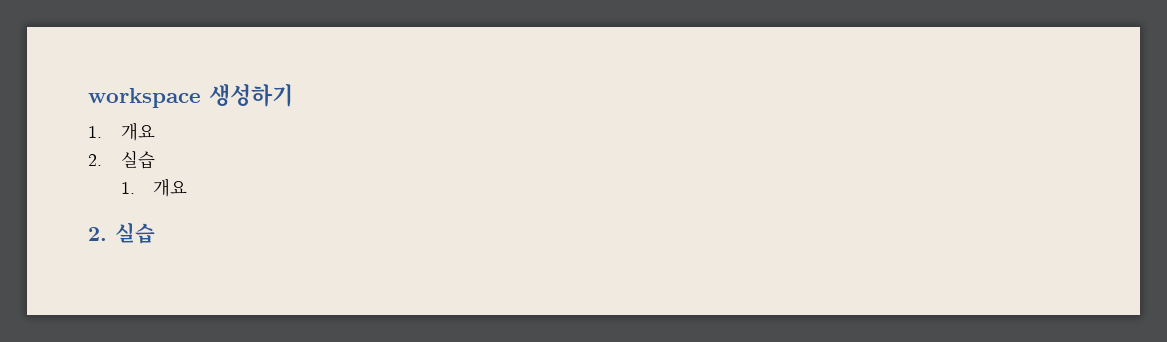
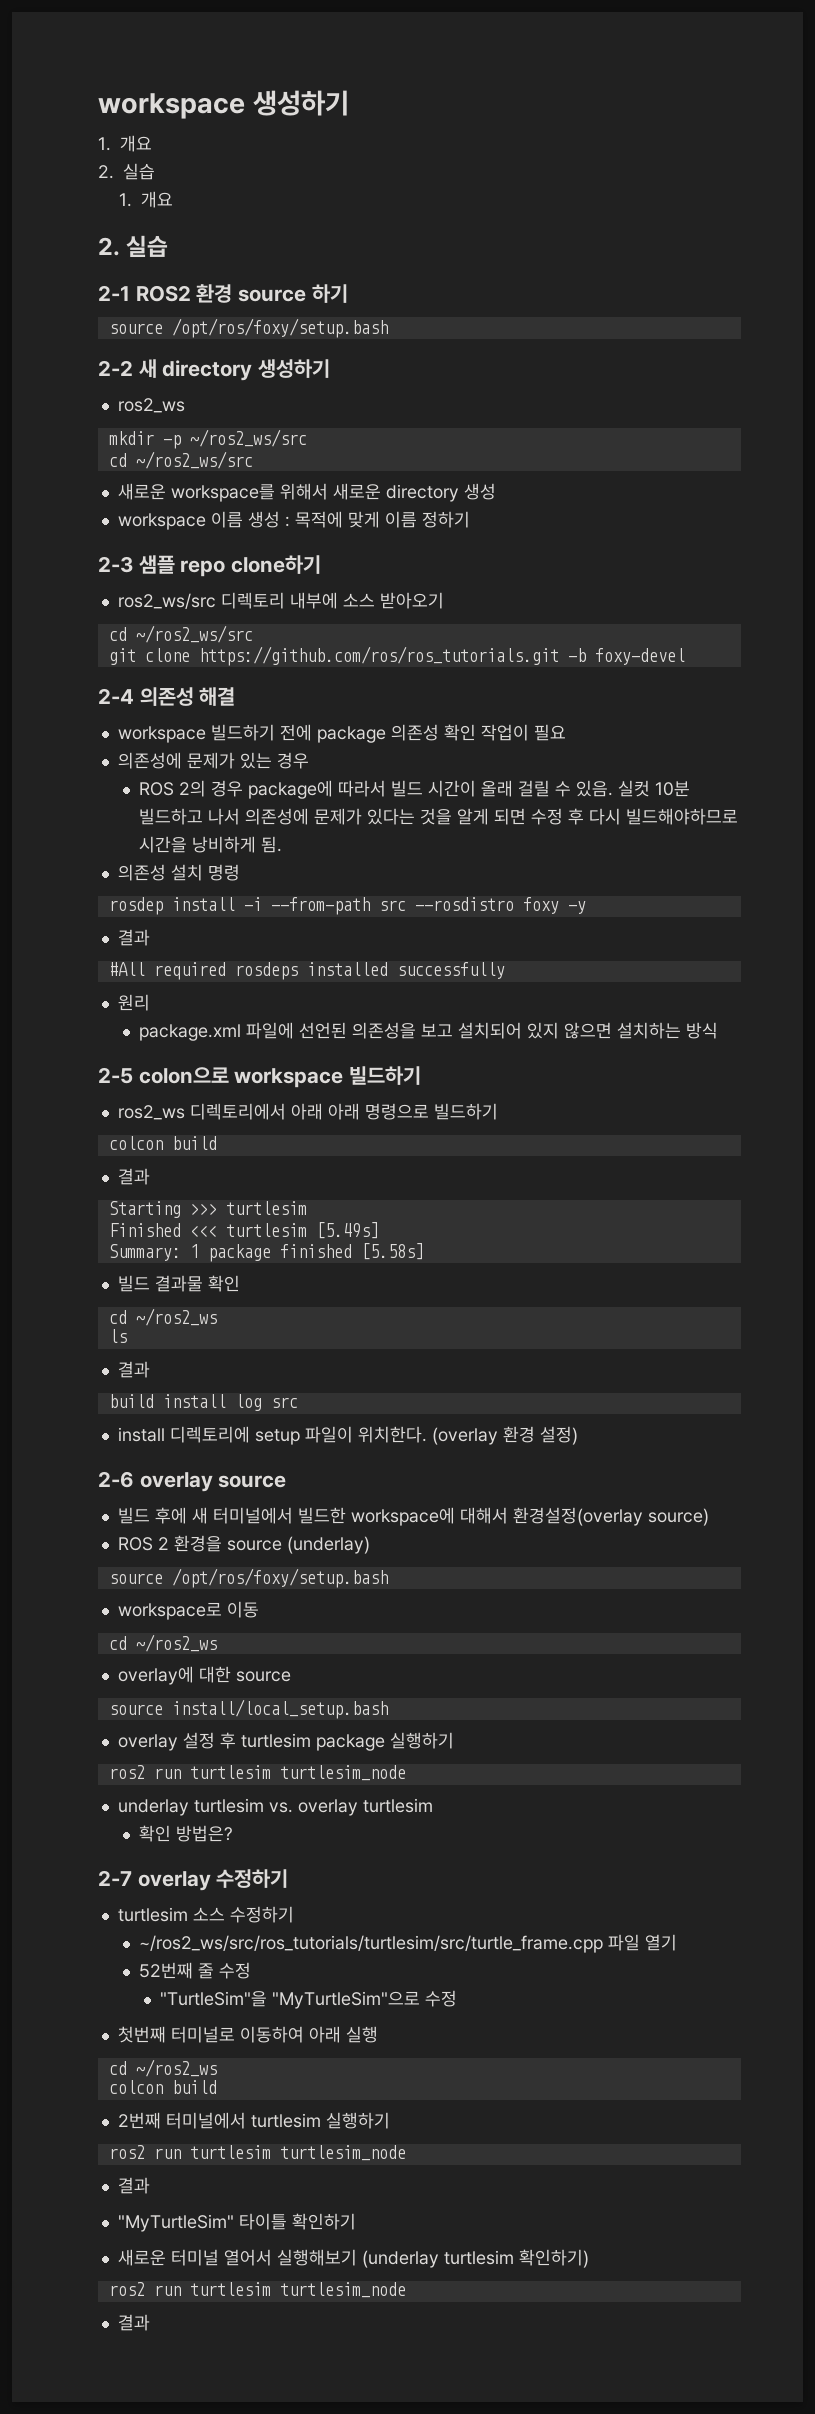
(155, 233) none -> [98,284,348,303] [108,318,388,338] [98,359,331,381] [117,398,185,413] [108,429,307,449] [108,451,253,469] [117,483,496,502] [117,511,470,530] [98,555,322,577] [117,592,444,609] [108,625,253,643] [108,646,685,666] [98,687,236,706] [117,724,566,743] [117,752,309,769] [139,780,691,799] [139,808,739,825] [139,836,283,853] [117,864,240,881] [108,897,586,915] [117,929,150,946] [108,962,505,980] [117,994,150,1011] [139,1022,719,1041] [98,1066,422,1088] [117,1103,498,1120] [108,1136,217,1150] [117,1168,150,1185] [108,1201,307,1218] [108,1222,379,1239] [108,1243,424,1262] [117,1275,240,1292] [108,1308,217,1326] [108,1329,127,1343] [117,1361,150,1378] [108,1394,298,1411] [117,1426,578,1445] [98,1471,287,1492] [117,1507,709,1526] [117,1535,370,1554] [108,1568,388,1588] [117,1601,259,1620] [108,1634,217,1652] [117,1666,291,1685] [108,1699,388,1719] [117,1732,454,1751] [108,1765,406,1781] [117,1798,433,1816] [139,1825,234,1842] [98,1869,289,1891] [117,1906,294,1923] [139,1934,678,1953] [139,1962,252,1979] [160,1990,458,2009] [117,2026,378,2043] [108,2059,217,2077] [108,2080,217,2094] [117,2112,390,2129] [108,2145,406,2161] [117,2177,150,2194] [117,2213,356,2232] [117,2249,589,2268] [108,2282,406,2298] [117,2314,150,2331] // 2-1 ROS2 환경 source 하기 // source /opt/ros/foxy/setup.bash // 2-2 새 directory 생성하기 // ros2_ws // mkdir -p ~/ros2_ws/src // cd ~/ros2_ws/src // 새로운 workspace를 위해서 새로운 directory 생성 // workspace 이름 생성 : 목적에 맞게 이름 정하기 // 2-3 샘플 repo clone하기 // ros2_ws/src 디렉토리 내부에 소스 받아오기 // cd ~/ros2_ws/src // git clone https://github.com/ros/ros_tutorials.git -b foxy-devel // 2-4 의존성 해결 // workspace 빌드하기 전에 package 의존성 확인 작업이 필요 // 의존성에 문제가 있는 경우 // ROS 2의 경우 package에 따라서 빌드 시간이 올래 걸릴 수 있음. 실컷 10분 빌드하고 나서 의존성에 문제가 있다는 것을 알게 되면 수정 후 다시 빌드해야하므로 시간을 낭비하게 됨. // 의존성 설치 명령 // rosdep install -i --from-path src --rosdistro foxy -y // 결과 // #All required rosdeps installed successfully // 원리 // package.xml 파일에 선언된 의존성을 보고 설치되어 있지 않으면 설치하는 방식 // 2-5 colon으로 workspace 빌드하기 // ros2_ws 디렉토리에서 아래 아래 명령으로 빌드하기 // colcon build // 결과 // Starting >>> turtlesim // Finished <<< turtlesim [5.49s] // Summary: 1 package finished [5.58s] // 빌드 결과물 확인 // cd ~/ros2_ws // ls // 결과 // build install log src // install 디렉토리에 setup 파일이 위치한다. (overlay 환경 설정) // 2-6 overlay source // 빌드 후에 새 터미널에서 빌드한 workspace에 대해서 환경설정(overlay source) // ROS 2 환경을 source (underlay) // source /opt/ros/foxy/setup.bash // workspace로 이동 // cd ~/ros2_ws // overlay에 대한 source // source install/local_setup.bash // overlay 설정 후 turtlesim package 실행하기 // ros2 run turtlesim turtlesim_node // underlay turtlesim vs. overlay turtlesim // 확인 방법은? // 2-7 overlay 수정하기 // turtlesim 소스 수정하기 // ~/ros2_ws/src/ros_tutorials/turtlesim/src/turtle_frame.cpp 파일 열기 // 52번째 줄 수정 // "TurtleSim"을 "MyTurtleSim"으로 수정 // 첫번째 터미널로 이동하여 아래 실행 // cd ~/ros2_ws // colcon build // 2번째 터미널에서 turtlesim 실행하기 // ros2 run turtlesim turtlesim_node // 결과 // "MyTurtleSim" 타이틀 확인하기 // 새로운 터미널 열어서 실행해보기 (underlay turtlesim 확인하기) // ros2 run turtlesim turtlesim_node // 결과

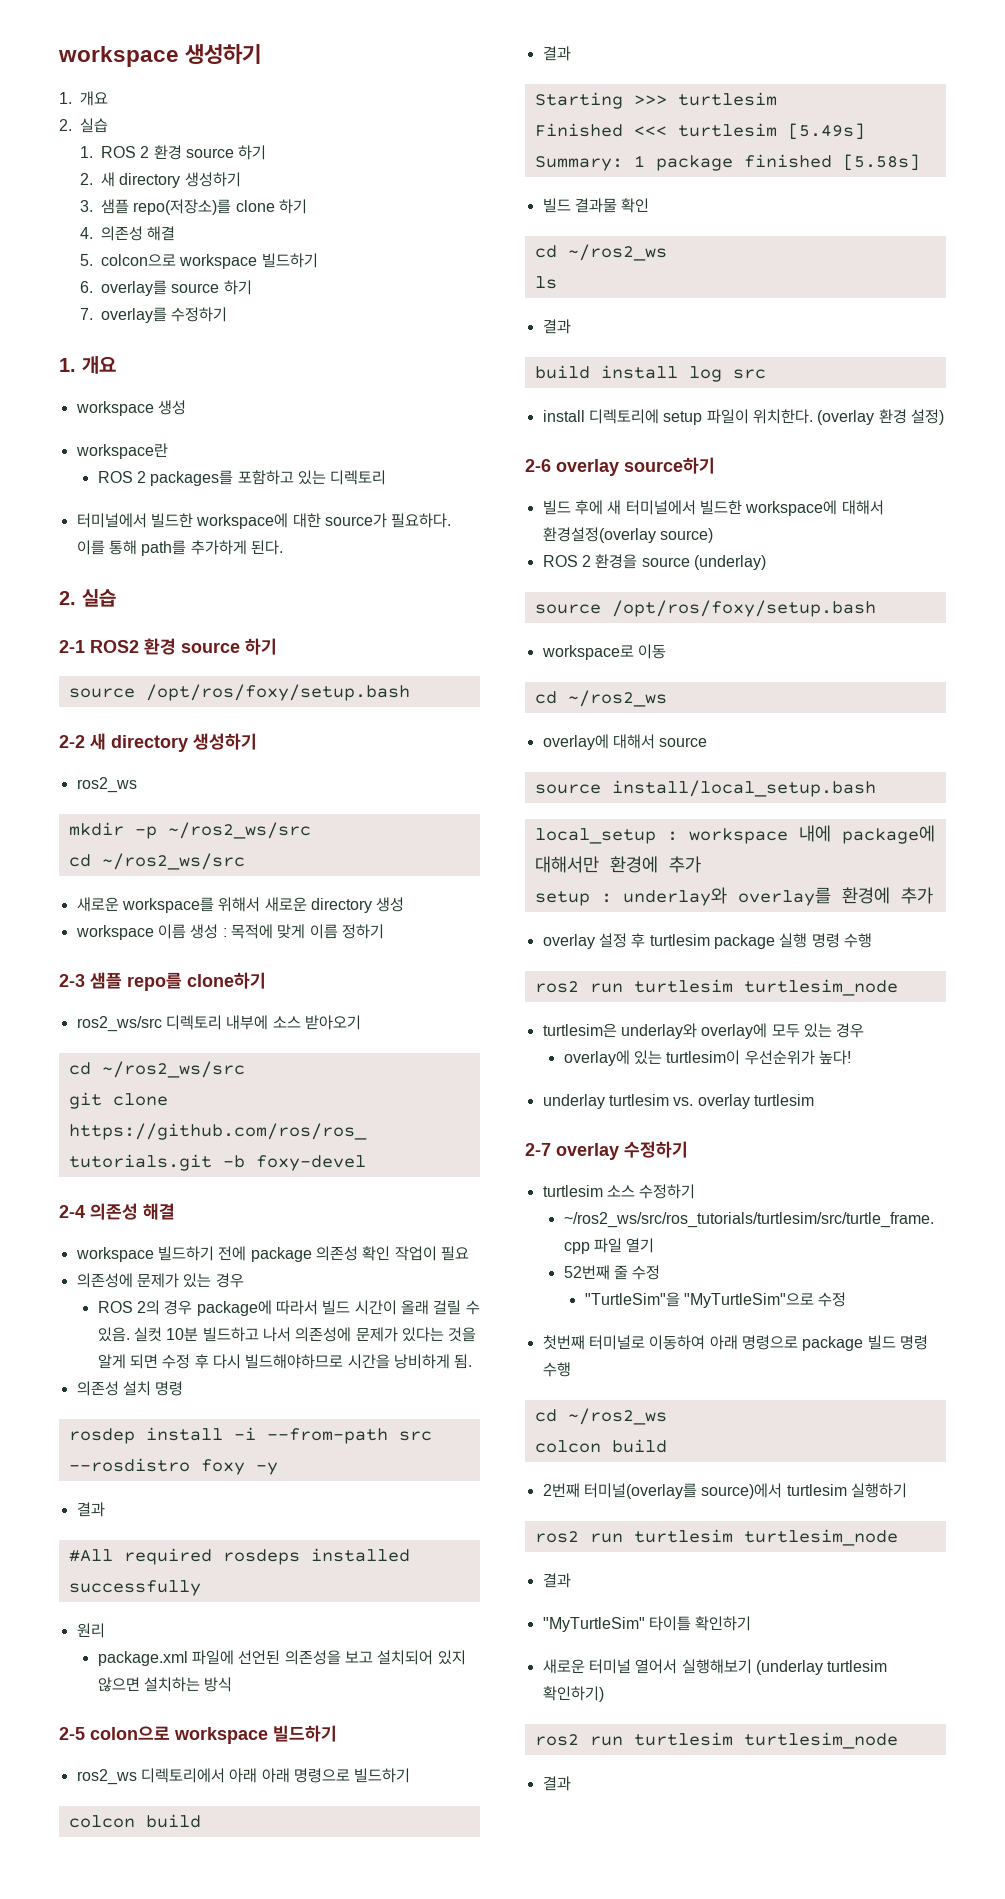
[141,191,174,208] 개요 -> [101,145,267,160] [80,172,241,188] [80,199,308,215] [80,226,176,241] [80,253,318,269] [80,280,252,296] [80,307,228,323] [59,356,116,374] [75,400,186,416] [75,443,168,459] [97,470,387,486] [76,513,452,529] [76,540,283,556] ROS 2 환경 source 하기 // 2. 새 directory 생성하기 // 3. 샘플 repo(저장소)를 clone 하기 // 4. 의존성 해결 // 5. colcon으로 workspace 빌드하기 // 6. overlay를 source 하기 // 7. overlay를 수정하기 // 1. 개요 // workspace 생성 // workspace란 // ROS 2 packages를 포함하고 있는 디렉토리 // 터미널에서 빌드한 workspace에 대한 source가 필요하다. 이를 통해 path를 추가하게 된다.
[180,560,226,577] repo -> [127,972,182,991] repo를
[218,1475,287,1488] source -> [624,457,715,474] source하기
[198,1666,231,1683] 대한 -> [612,734,655,749] 대해서
(388, 1709) none -> [534,825,935,844] [534,856,701,873] [534,887,933,906] // local_setup : workspace 내에 package에 대해서만 환경에 추가 // setup : underlay와 overlay를 환경에 추가
[389,1732,454,1749] [108,1765,406,1781] 실행하기 // ros2 run turtlesim turtlesim_node -> [779,933,872,948] [534,979,898,996] [542,1023,865,1039] [563,1050,851,1066] 실행 명령 수행 // ros2 run turtlesim turtlesim_node // turtlesim은 underlay와 overlay에 모두 있는 경우 // overlay에 있는 turtlesim이 우선순위가 높다!
[139,1825,234,1842] // 확인 방법은? -> (814, 1100) none
[345,2026,378,2043] 실행 -> [741,1335,928,1351] [542,1362,571,1377] 명령으로 package 빌드 명령 수행
[165,2112,246,2129] 터미널에서 -> [583,1483,783,1499] 터미널(overlay를 source)에서

